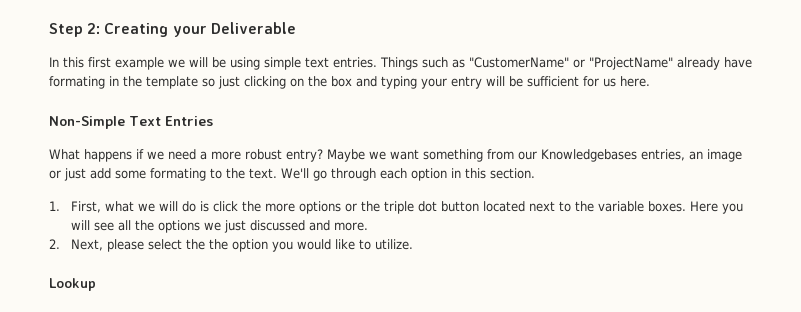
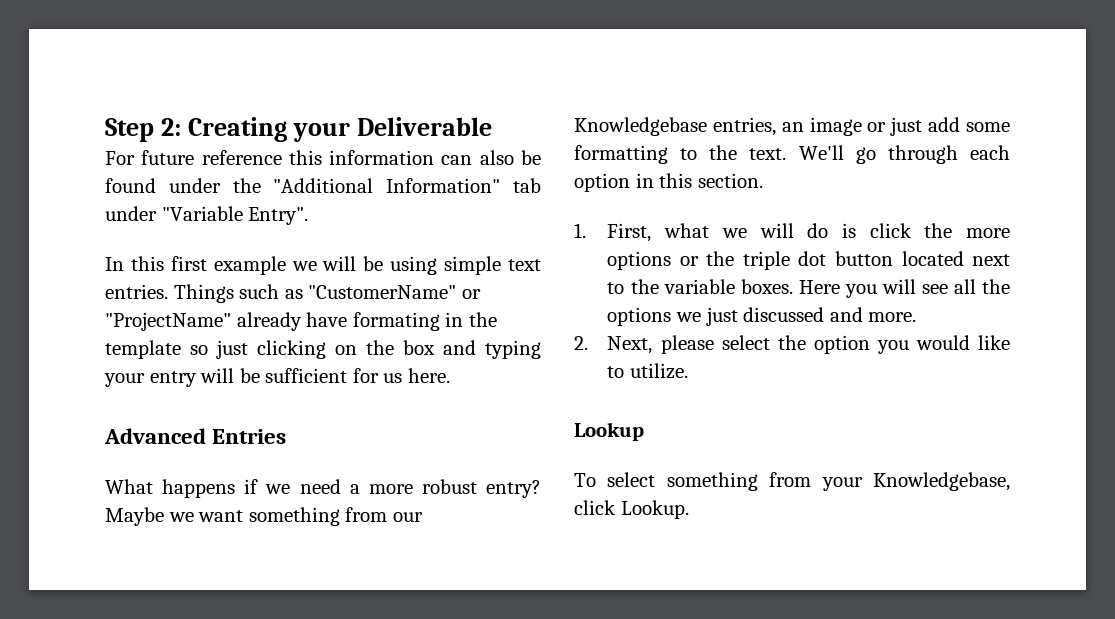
(296, 28) none -> [105,150,541,165] [105,178,541,193] [105,206,309,225] // For future reference this information can also be found under the "Additional Information" tab under "Variable Entry".
[49,116,161,129] Non-Simple Text -> [104,428,206,444] Advanced
[541,149,637,162] Knowledgebases -> [574,117,707,136] Knowledgebase
[150,168,206,181] formating -> [574,145,668,164] formatting
[208,239,228,250] the -> (806, 342) none
(96, 284) none -> [574,472,1010,491] [574,500,689,519] // To select something from your Knowledgebase, click Lookup.

